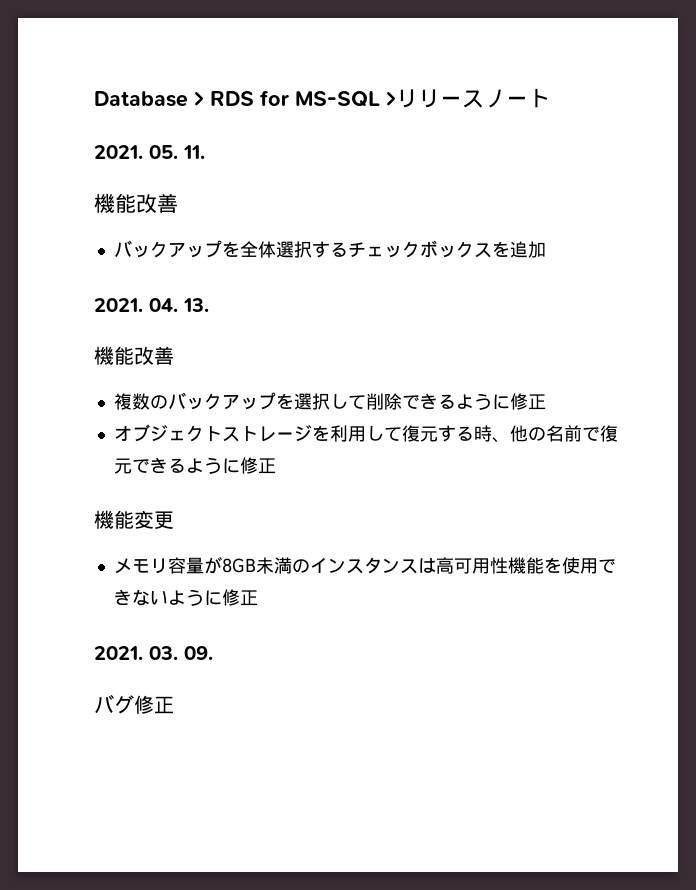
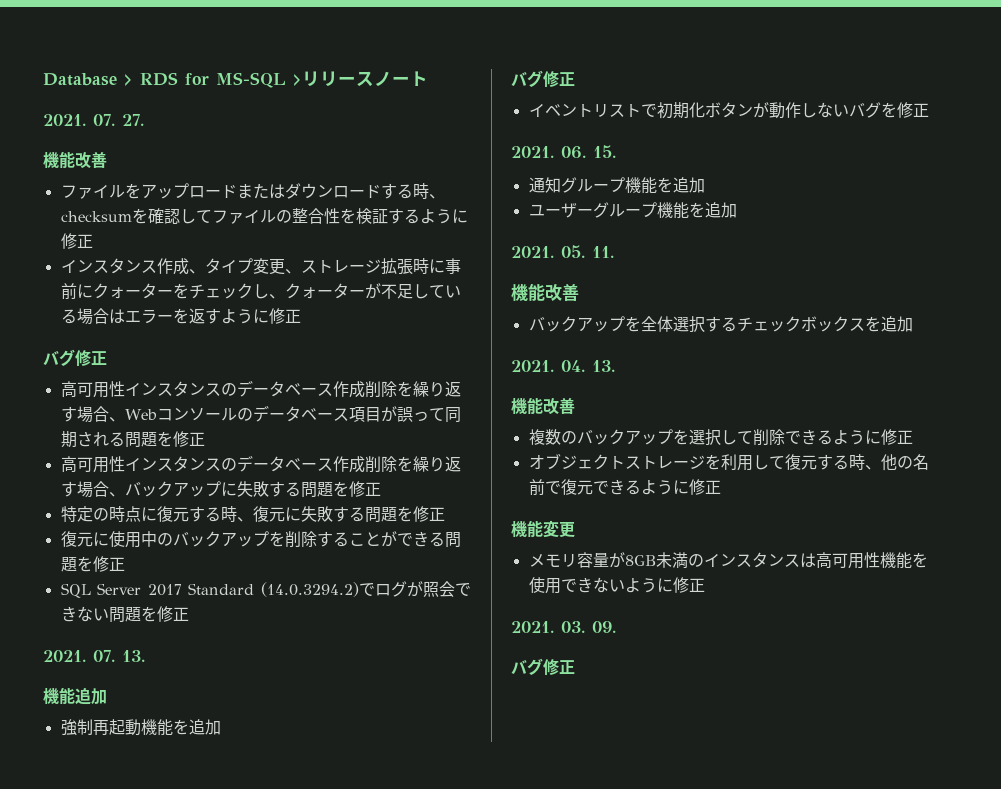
(550, 98) none -> [43,114,144,126] [43,151,107,169] [60,183,445,199] [60,208,468,224] [60,233,93,249] [60,258,461,275] [60,283,461,300] [60,308,301,325] [43,349,107,366] [60,380,461,398] [60,405,461,423] [60,431,205,448] [60,455,461,473] [60,481,381,498] [60,506,445,523] [60,531,461,548] [60,556,125,572] [60,581,471,598] [60,606,189,623] [43,650,145,662] [43,687,107,705] [60,719,221,736] [511,70,575,87] [528,102,929,119] [511,145,616,159] [528,177,705,194] [528,202,737,219] // 2021. 07. 27. // 機能改善 // ファイルをアップロードまたはダウンロードする時、checksumを確認してファイルの整合性を検証するように修正 // インスタンス作成、タイプ変更、ストレージ拡張時に事前にクォーターをチェックし、クォーターが不足している場合はエラーを返すように修正 // バグ修正 // 高可用性インスタンスのデータベース作成削除を繰り返す場合、Webコンソールのデータベース項目が誤って同期される問題を修正 // 高可用性インスタンスのデータベース作成削除を繰り返す場合、バックアップに失敗する問題を修正 // 特定の時点に復元する時、復元に失敗する問題を修正 // 復元に使用中のバックアップを削除することができる問題を修正 // SQL Server 2017 Standard (14.0.3294.2)でログが照会できない問題を修正 // 2021. 07. 13. // 機能追加 // 強制再起動機能を追加 // バグ修正 // イベントリストで初期化ボタンが動作しないバグを修正 // 2021. 06. 15. // 通知グループ機能を追加 // ユーザーグループ機能を追加

